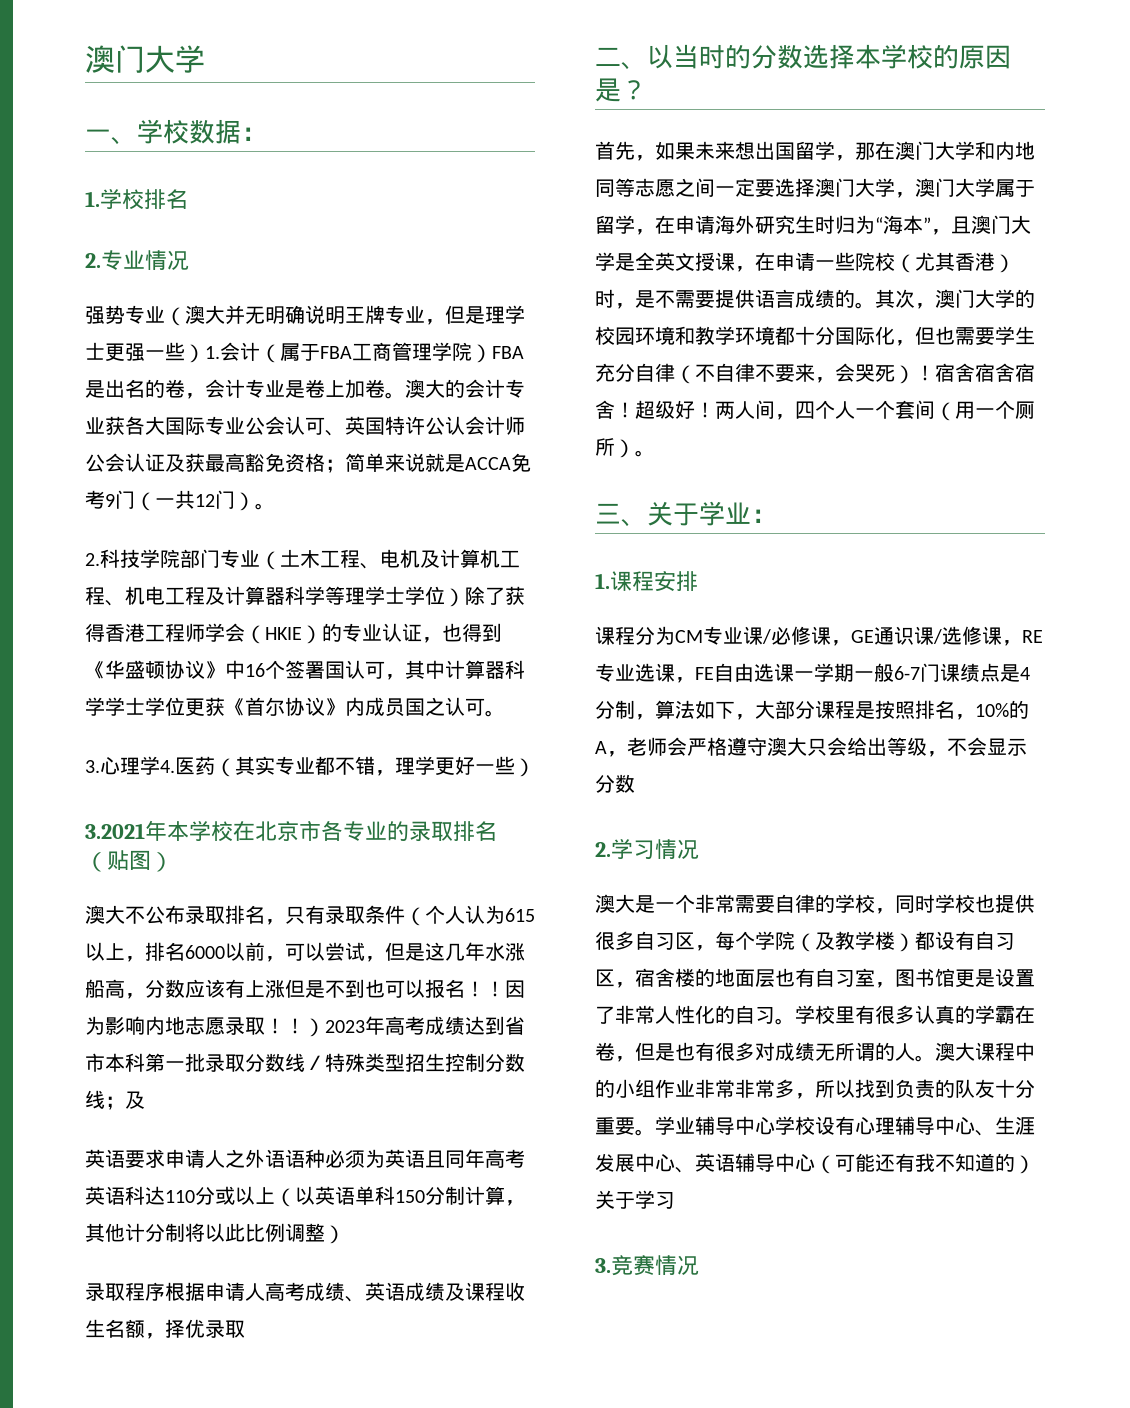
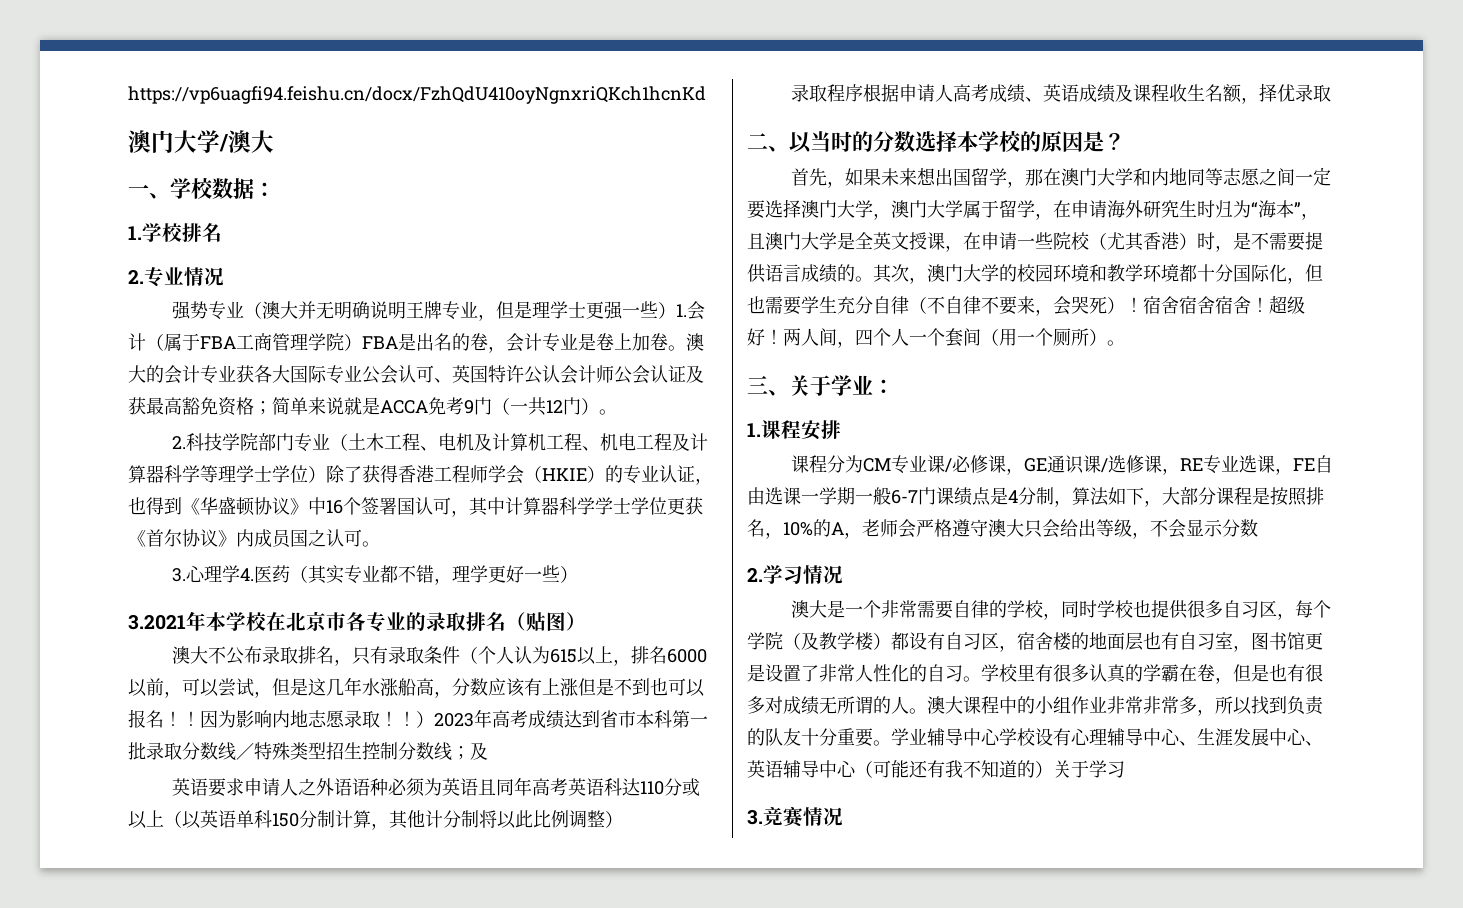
[85,45,205,73] 澳门大学 -> [128,86,706,104] [128,130,274,153] https://vp6uagfi94.feishu.cn/docx/FzhQdU410oyNgnxriQKch1hcnKd // 澳门大学/澳大

